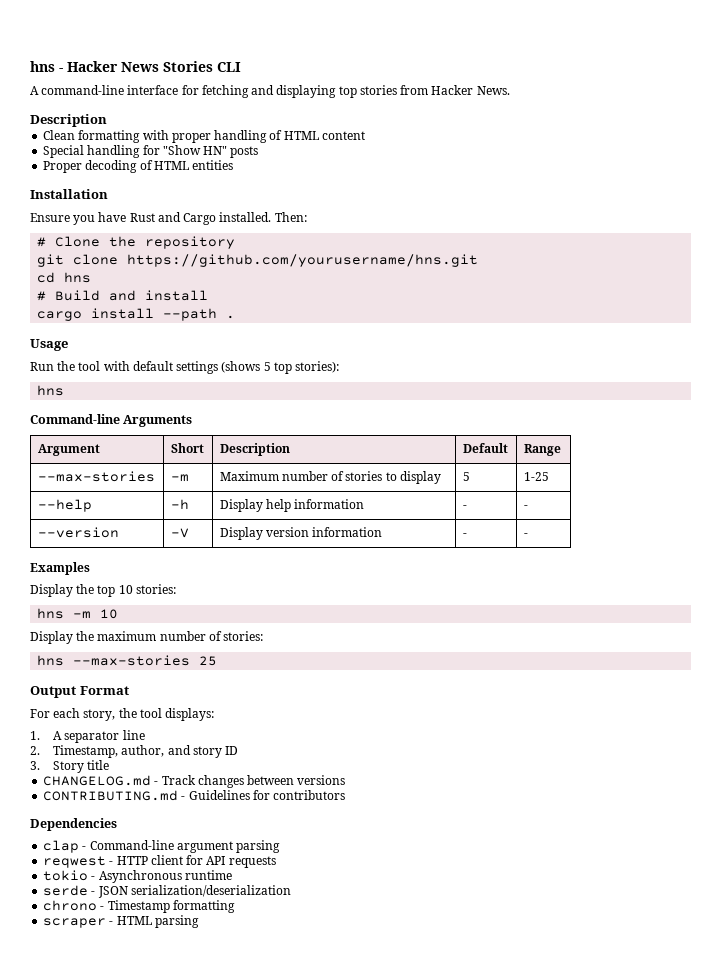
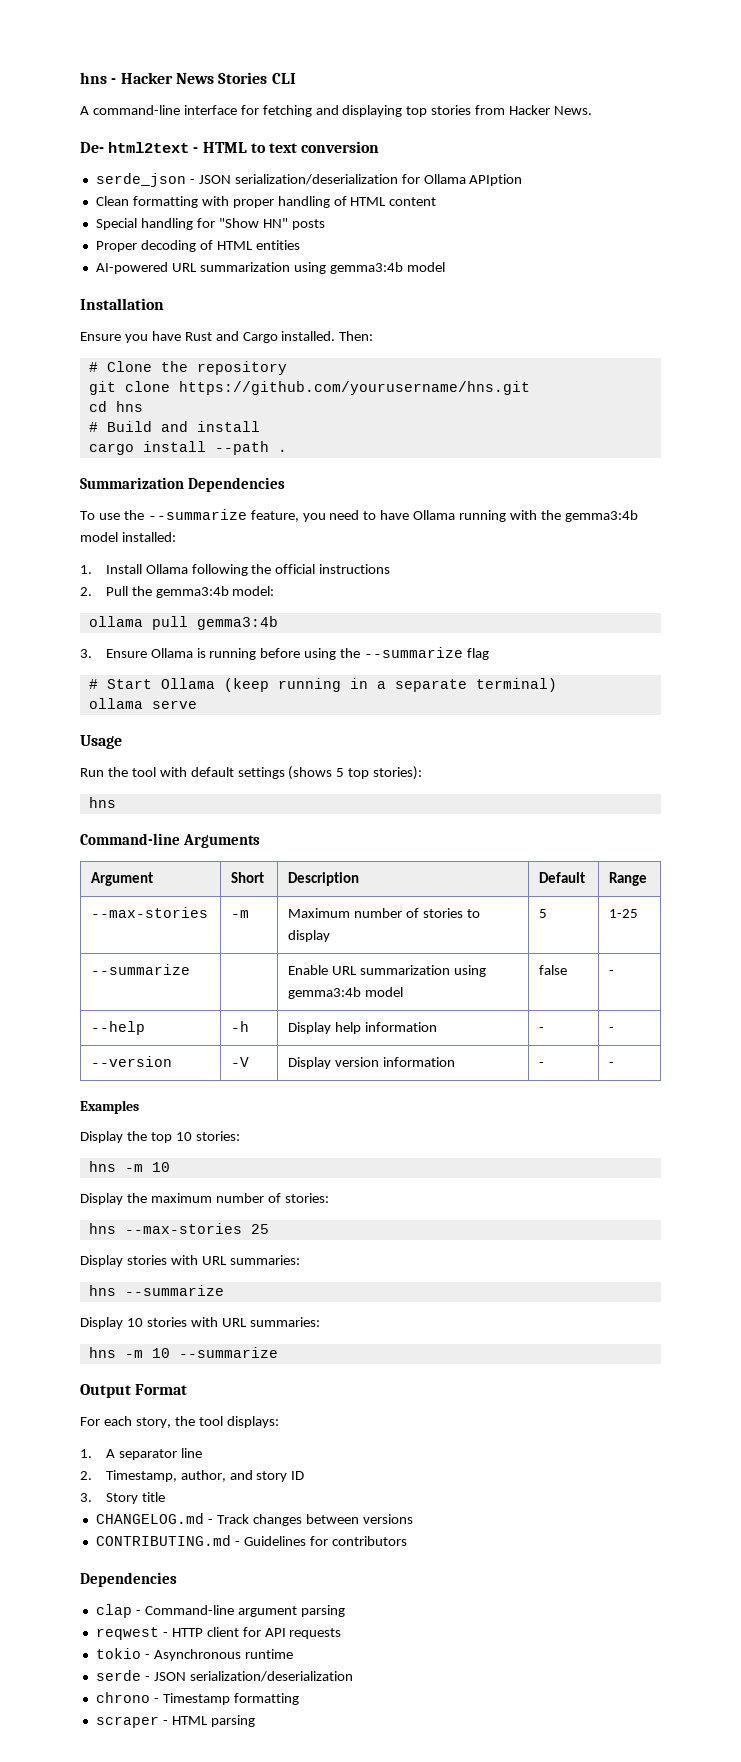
[30,114,107,127] Description -> [80,141,380,153] [95,173,523,187] De- html2text - HTML to text conversion // serde_json - JSON serialization/deserialization for Ollama APIption
(234, 165) none -> [95,262,445,274] // AI-powered URL summarization using gemma3:4b model
(236, 317) none -> [80,477,285,492] [80,509,638,522] [80,532,176,542] [80,564,391,576] [80,586,275,598] [88,616,278,630] [80,647,489,660] [88,678,557,692] [88,698,197,709] // Summarization Dependencies // To use the --summarize feature, you need to have Ollama running with the gemma3:4b model installed: // 1. Install Ollama following the official instructions // 2. Pull the gemma3:4b model: // ollama pull gemma3:4b // 3. Ensure Ollama is running before using the --summarize flag // # Start Ollama (keep running in a separate terminal) // ollama serve
(549, 476) none -> [91,964,191,975] [288,965,487,977] [288,987,404,999] [539,965,568,975] [609,970,615,975] // --summarize | | Enable URL summarization using gemma3:4b model | false | -
(218, 661) none -> [80,1255,300,1267] [88,1285,224,1296] [80,1317,320,1329] [88,1347,278,1358] // Display stories with URL summaries: // hns --summarize // Display 10 stories with URL summaries: // hns -m 10 --summarize

